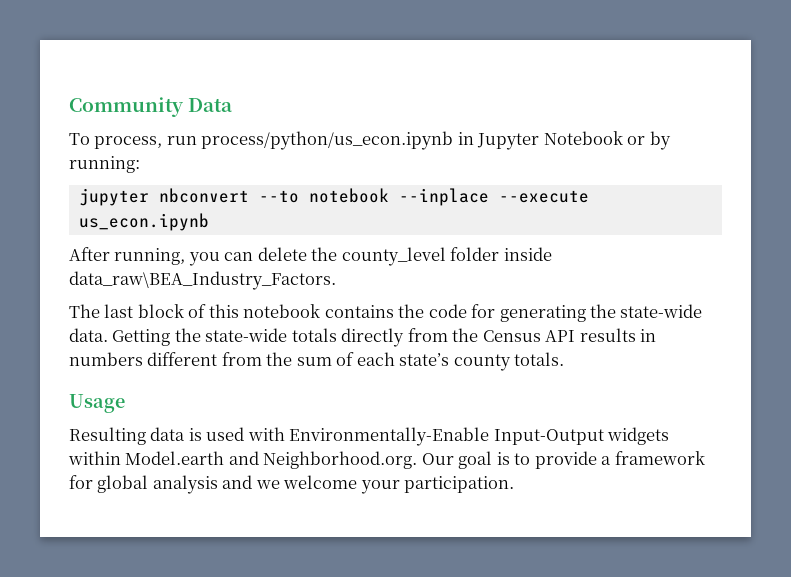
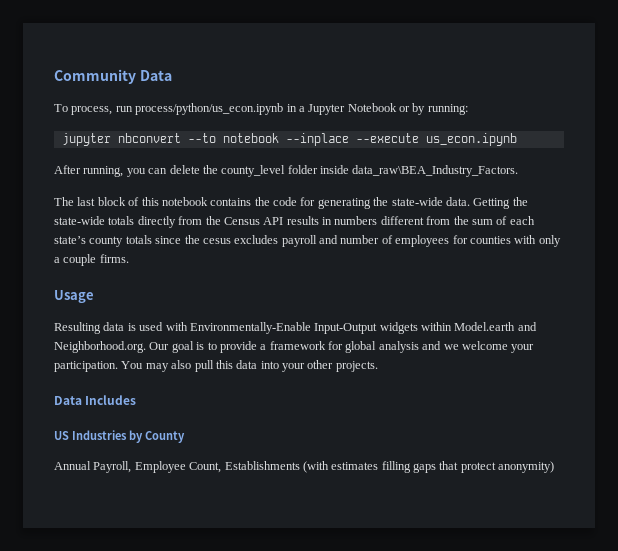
(474, 138) none -> [298,106,305,112] a
[514,352,565,366] totals. -> [125,235,561,247] [54,254,129,266] totals since the cesus excludes payroll and number of employees for counties with only a couple firms.
(515, 484) none -> [121,360,378,372] [54,395,137,405] [54,430,185,443] [54,461,555,473] You may also pull this data into your other projects. // Data Includes // US Industries by County // Annual Payroll, Employee Count, Establishments (with estimates filling gaps that protect anonymity)

